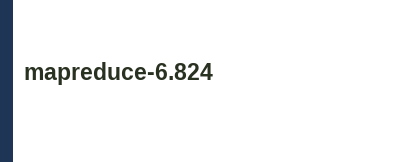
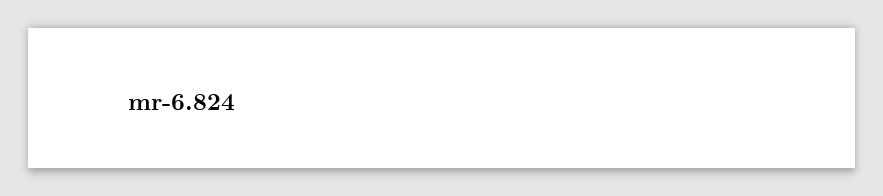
[24,62,213,85] mapreduce-6.824 -> [128,94,235,111] mr-6.824

